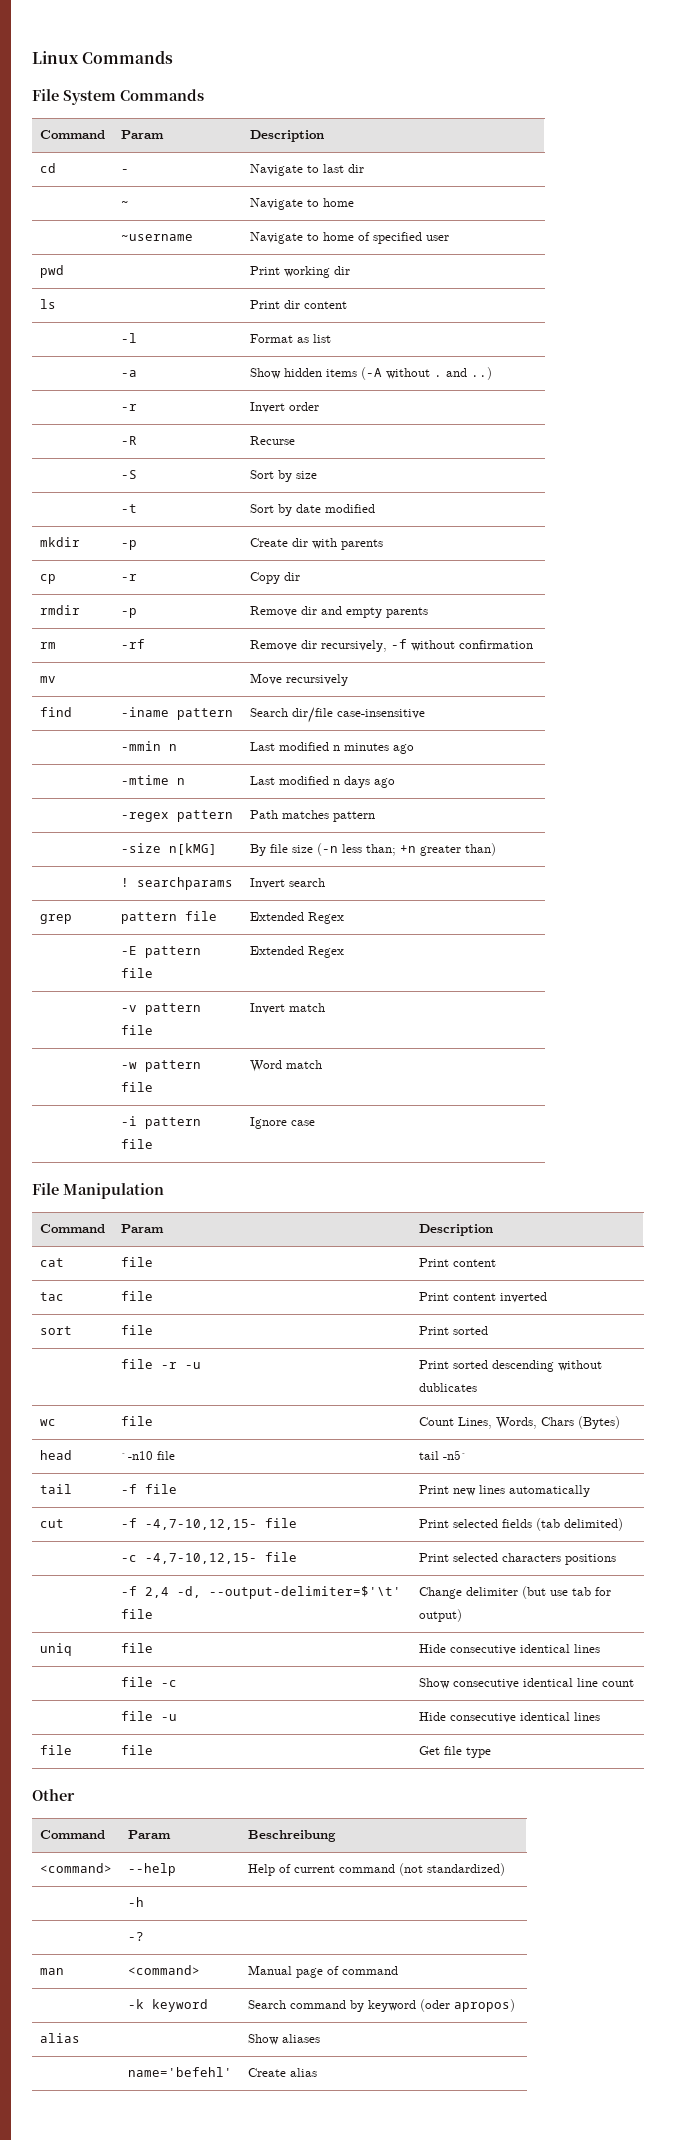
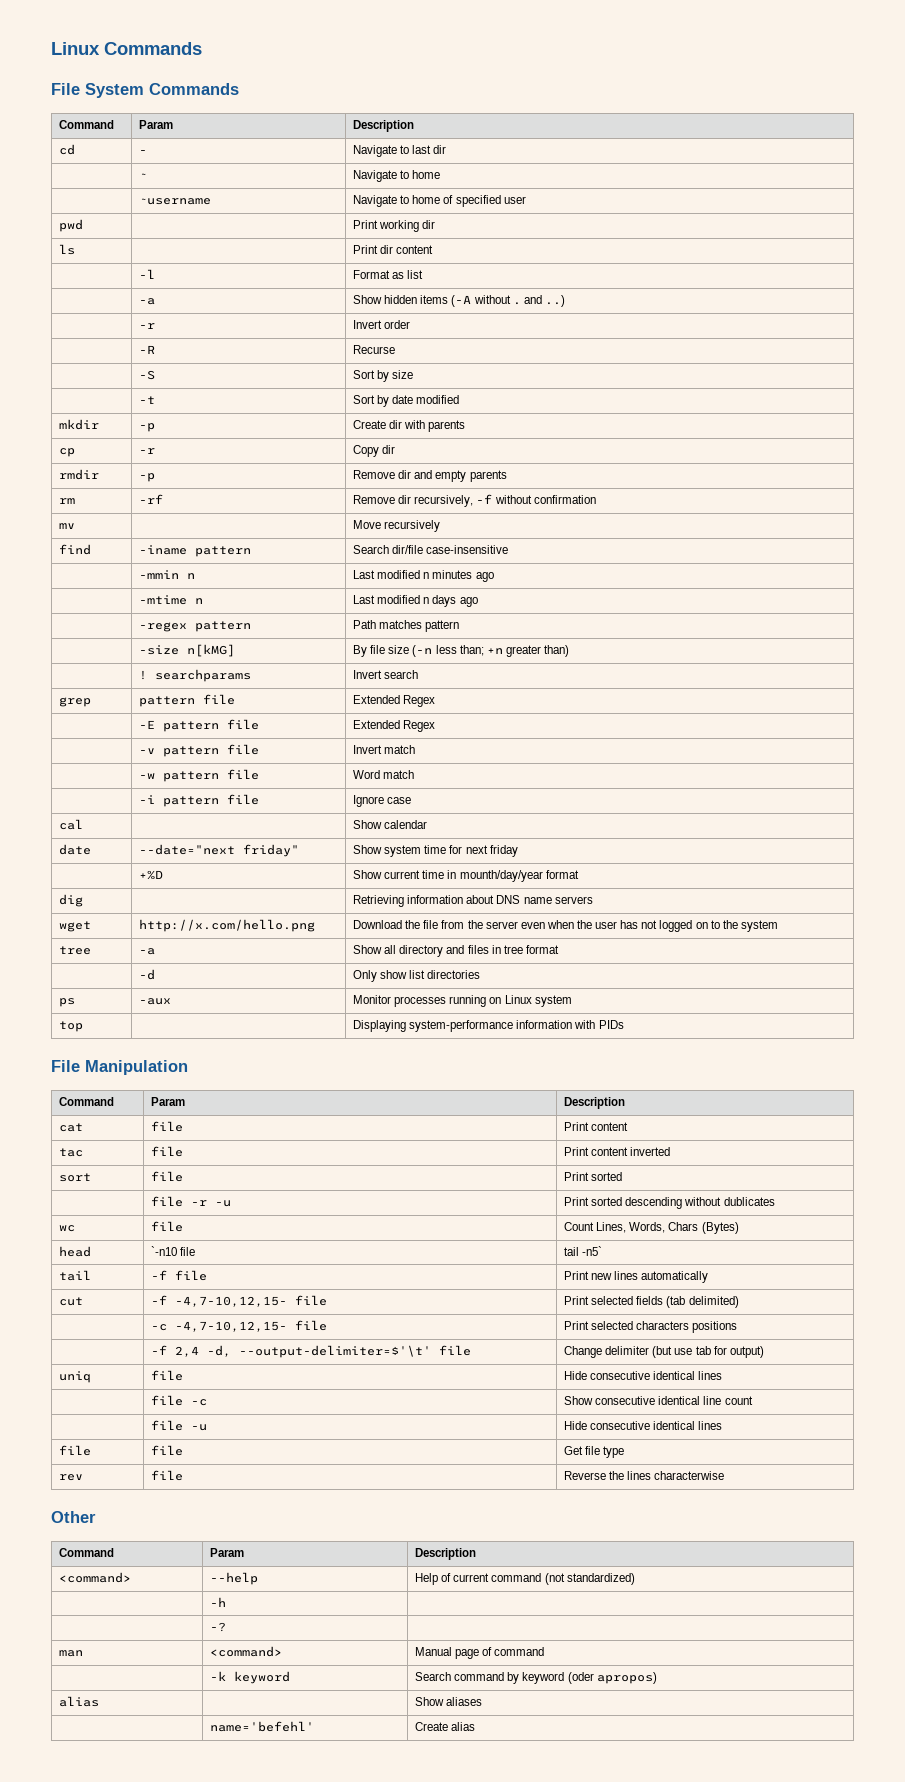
(315, 1123) none -> [59,819,84,830] [353,820,428,829] [59,844,92,855] [139,844,300,857] [353,845,518,857] [139,870,164,880] [353,870,579,882] [59,894,84,907] [353,895,593,907] [59,921,92,932] [139,919,316,932] [353,920,778,932] [59,946,92,955] [139,948,156,955] [353,945,559,957] [139,969,156,980] [353,970,481,982] [59,998,76,1007] [139,998,172,1005] [353,995,572,1007] [59,1021,84,1032] [353,1020,624,1032] // cal | | Show calendar // date | --date="next friday" | Show system time for next friday // | +%D | Show current time in mounth/day/year format // dig | | Retrieving information about DNS name servers // wget | http://x.com/hello.png | Download the file from the server even when the user has not logged on to the system // tree | -a | Show all directory and files in tree format // | -d | Only show list directories // ps | -aux | Monitor processes running on Linux system // top | | Displaying system-performance information with PIDs
(491, 1752) none -> [59,1474,84,1481] [151,1470,184,1481] [564,1471,725,1480] // rev | file | Reverse the lines characterwise
[247,1830,336,1842] Beschreibung -> [415,1548,477,1560] Description

